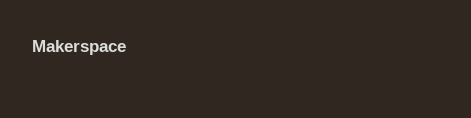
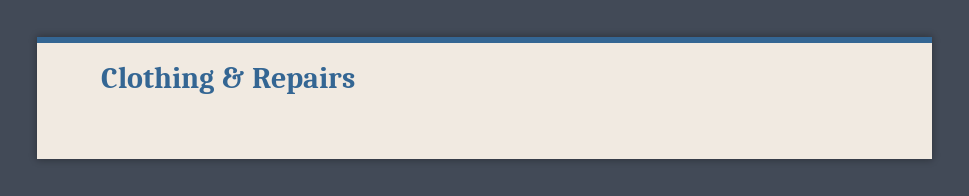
[32,40,126,55] Makerspace -> [101,66,355,94] Clothing & Repairs

